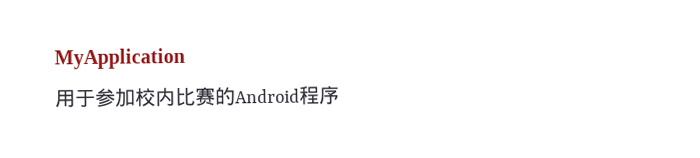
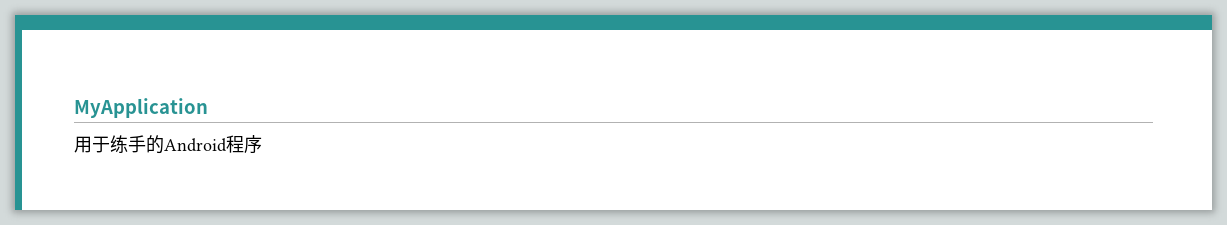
[95,86,216,108] 参加校内比赛 -> [110,135,146,153] 练手

